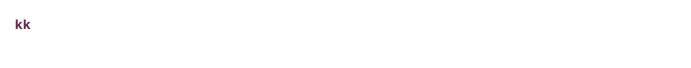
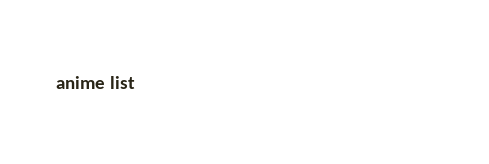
[15,19,31,29] kk -> [56,76,135,89] anime list

